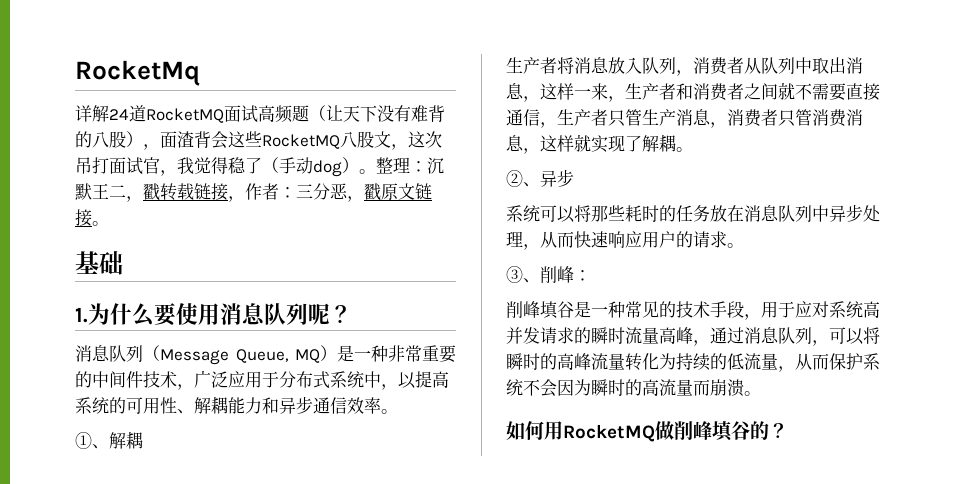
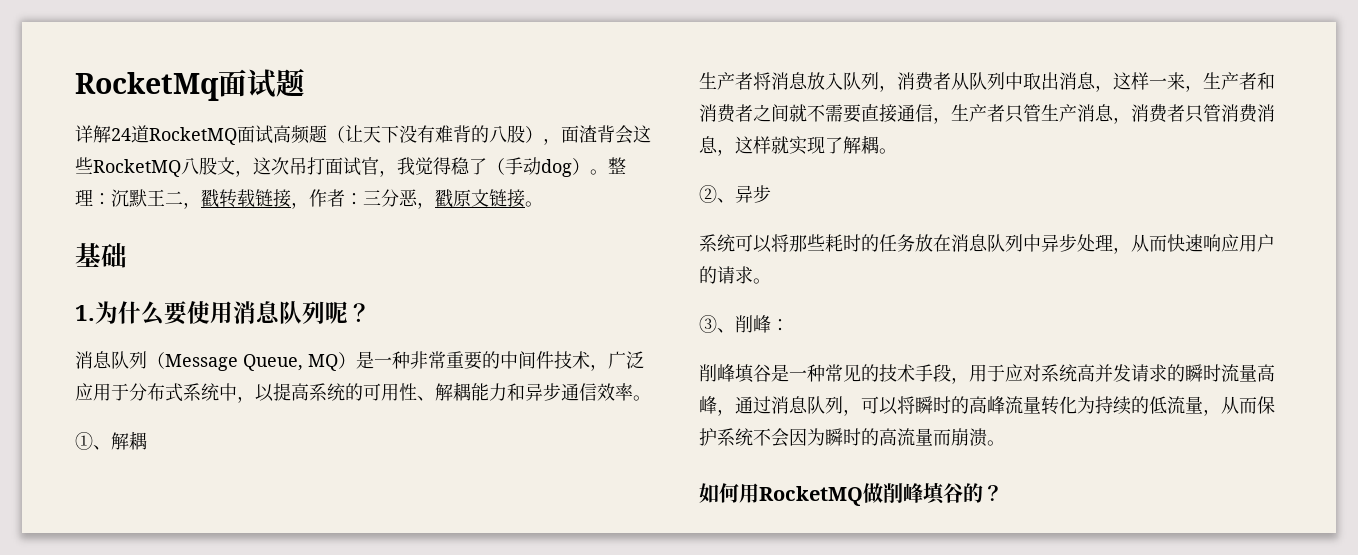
(200, 73) none -> [218,68,305,98] 面试题

